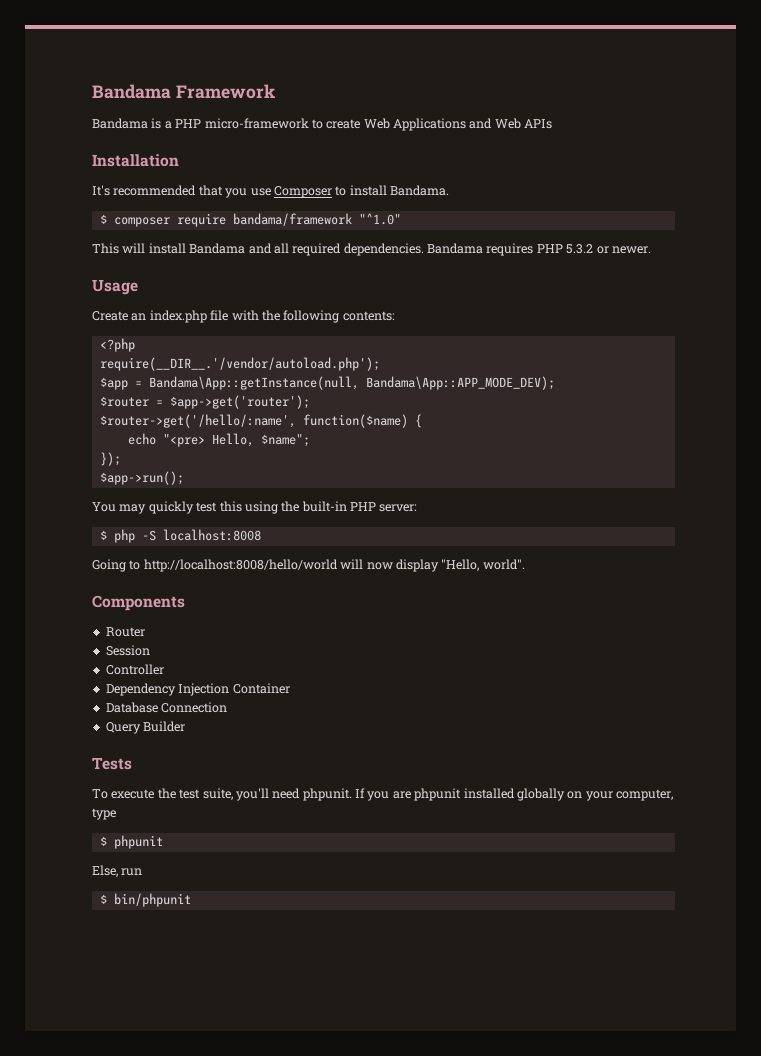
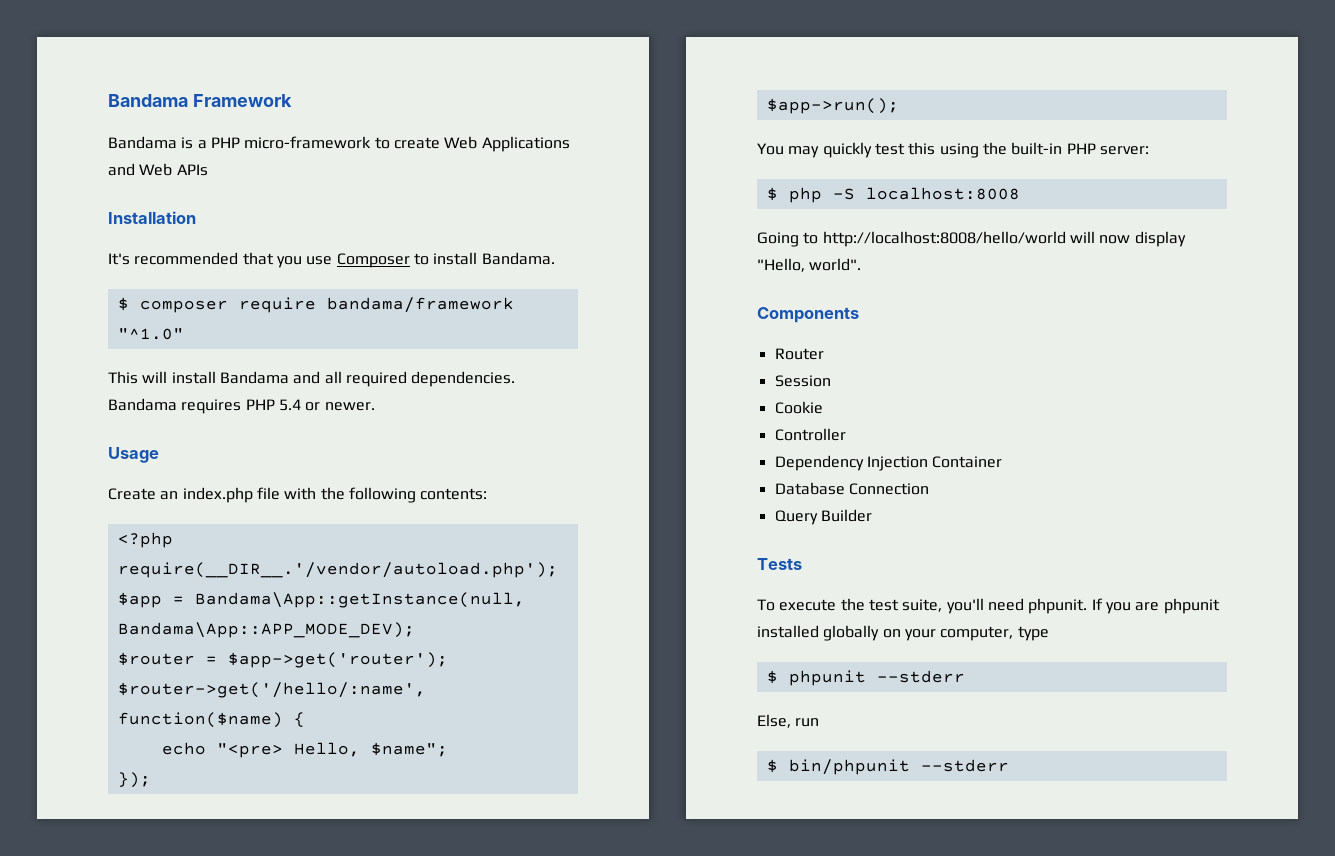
[566,244,594,254] 5.3.2 -> [278,399,301,411] 5.4
(150, 650) none -> [774,401,823,414] // Cookie
(163, 842) none -> [876,670,965,683] --stderr
(191, 900) none -> [920,759,1009,772] --stderr

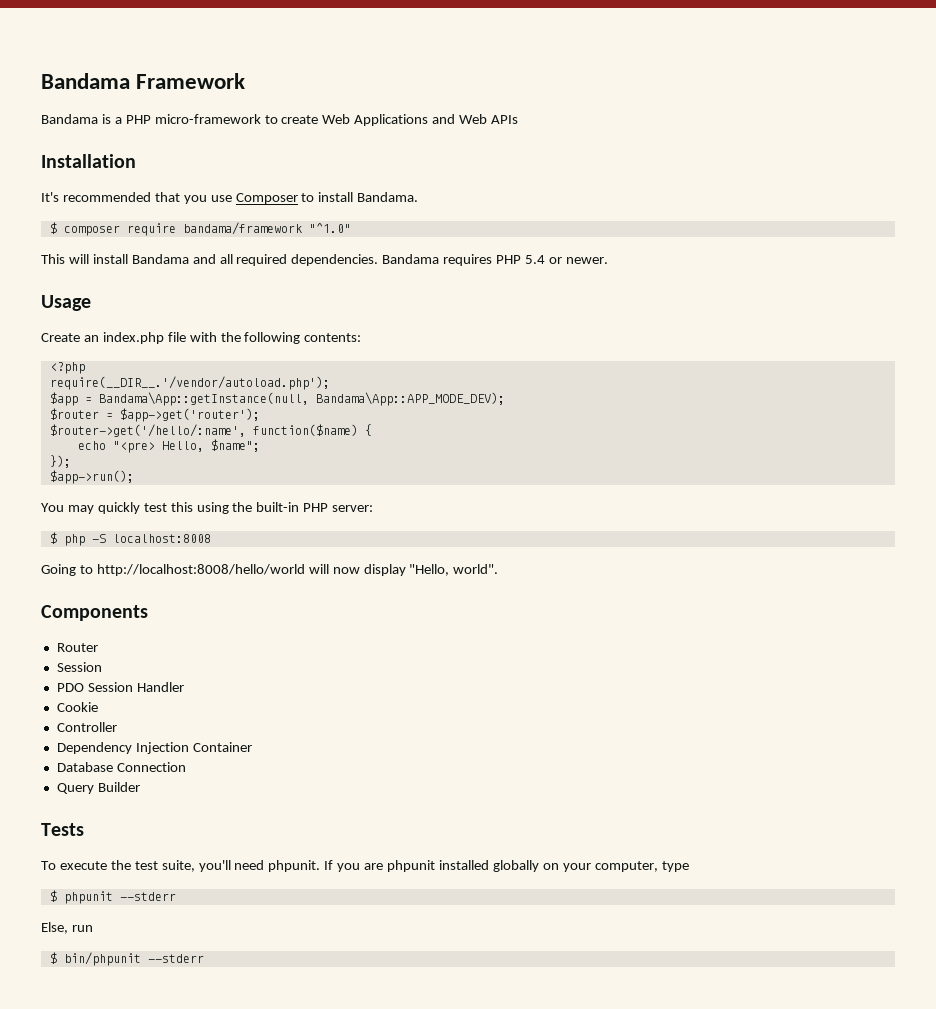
(831, 381) none -> [56,682,184,692] // PDO Session Handler

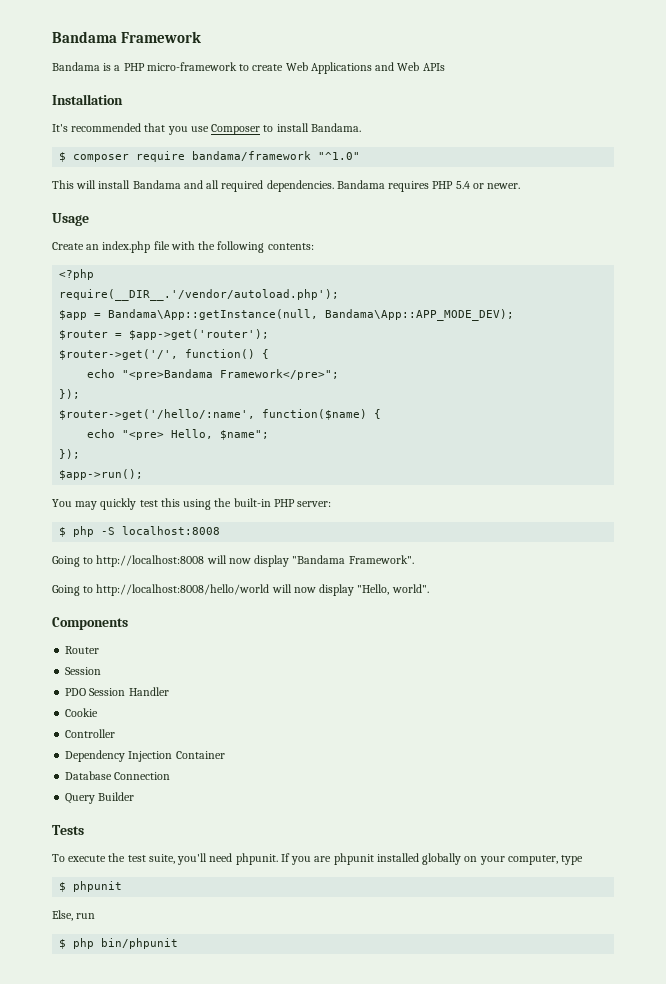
(260, 415) none -> [59,349,270,360] [87,369,340,380] [59,389,81,399] // $router->get('/', function() { // echo "<pre>Bandama Framework</pre>"; // });
(211, 538) none -> [52,555,414,567] // Going to http://localhost:8008 will now display "Bandama Framework".
[119,892,176,901] --stderr -> (123, 886) none
[63,952,204,966] bin/phpunit --stderr -> [73,938,179,949] php bin/phpunit

